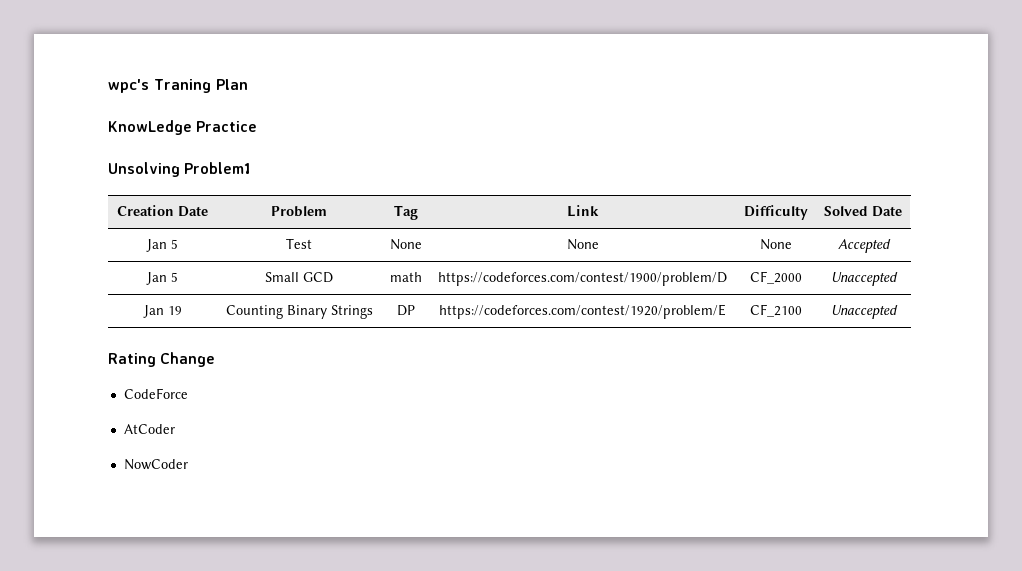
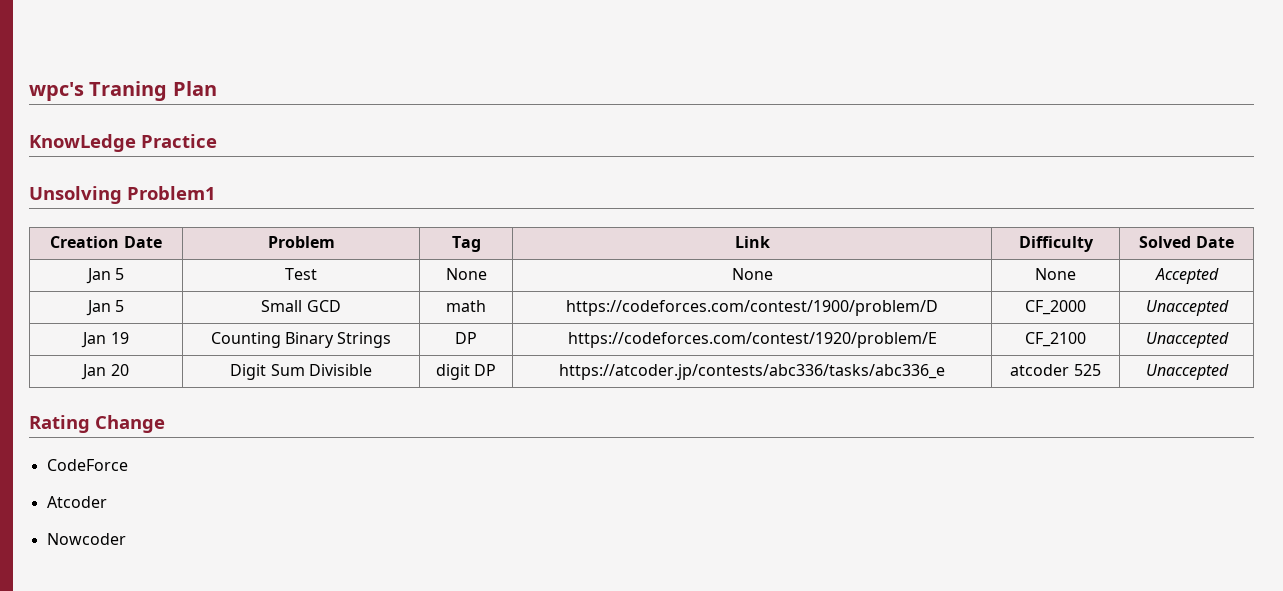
(898, 312) none -> [81,364,129,380] [230,364,372,380] [435,364,497,380] [559,364,945,380] [1010,364,1101,376] [1145,364,1229,380] // Jan 20 | Digit Sum Divisible | digit DP | https://atcoder.jp/contests/abc336/tasks/abc336_e | atcoder 525 | Unaccepted
[123,424,175,434] [123,459,188,470] AtCoder // NowCoder -> [46,496,107,508] [46,533,126,545] Atcoder // Nowcoder

